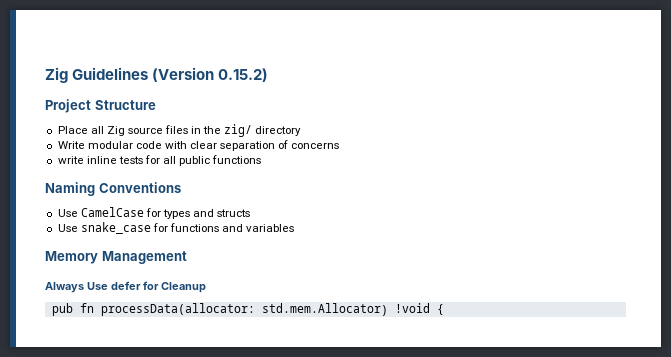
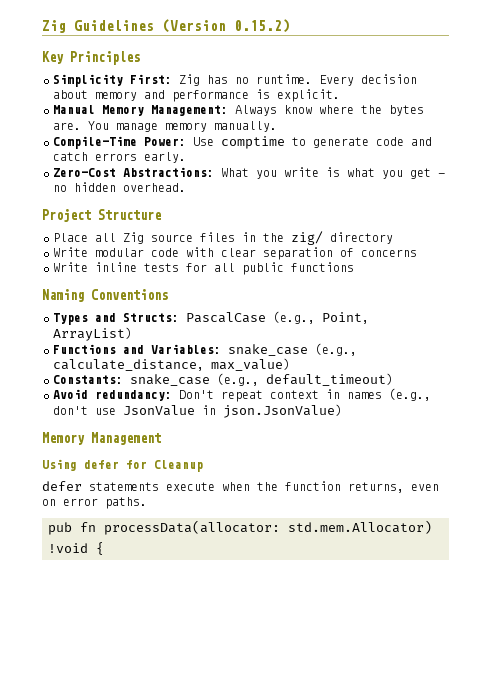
(269, 75) none -> [42,51,140,65] [53,74,417,87] [53,89,340,102] [53,105,424,116] [53,121,277,132] [53,136,432,149] [53,152,186,163] [53,167,445,179] [53,182,186,192] // Key Principles // Simplicity First: Zig has no runtime. Every decision about memory and performance is explicit. // Manual Memory Management: Always know where the bytes are. You manage memory manually. // Compile-Time Power: Use comptime to generate code and catch errors early. // Zero-Cost Abstractions: What you write is what you get - no hidden overhead.
[57,156,84,164] write -> [53,262,88,272] Write
[57,207,251,219] [57,222,295,234] Use CamelCase for types and structs // Use snake_case for functions and variables -> [53,311,369,325] [53,327,132,341] [53,343,357,356] [53,358,290,371] [53,373,393,386] [53,388,431,402] [53,404,342,418] Types and Structs: PascalCase (e.g., Point, ArrayList) // Functions and Variables: snake_case (e.g., calculate_distance, max_value) // Constants: snake_case (e.g., default_timeout) // Avoid redundancy: Don't repeat context in names (e.g., don't use JsonValue in json.JsonValue)
[45,282,108,293] Always Use -> [42,459,77,471] Using
(206, 287) none -> [42,481,439,493] [42,497,147,509] // defer statements execute when the function returns, even on error paths.

